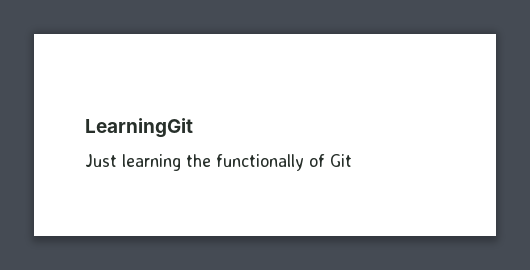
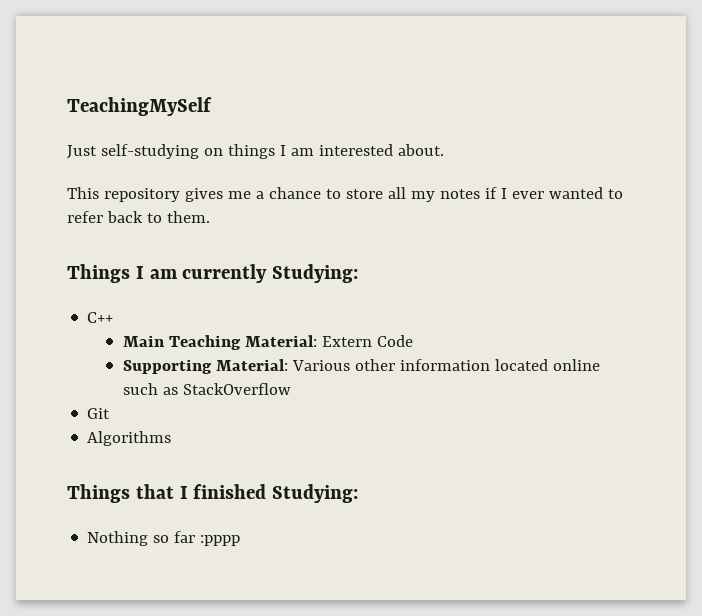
[85,118,193,138] LearningGit -> [67,97,212,116] TeachingMySelf
[122,154,352,171] learning the functionally of Git -> [100,144,444,159] [67,187,623,202] [67,211,210,223] [67,264,359,283] [87,312,114,323] [122,335,413,350] [122,359,600,374] [122,383,291,395] [87,408,111,419] [87,431,172,446] [67,484,359,503] [87,531,241,546] self-studying on things I am interested about. // This repository gives me a chance to store all my notes if I ever wanted to refer back to them. // Things I am currently Studying: // C++ // Main Teaching Material: Extern Code // Supporting Material: Various other information located online such as StackOverflow // Git // Algorithms // Things that I finished Studying: // Nothing so far :pppp

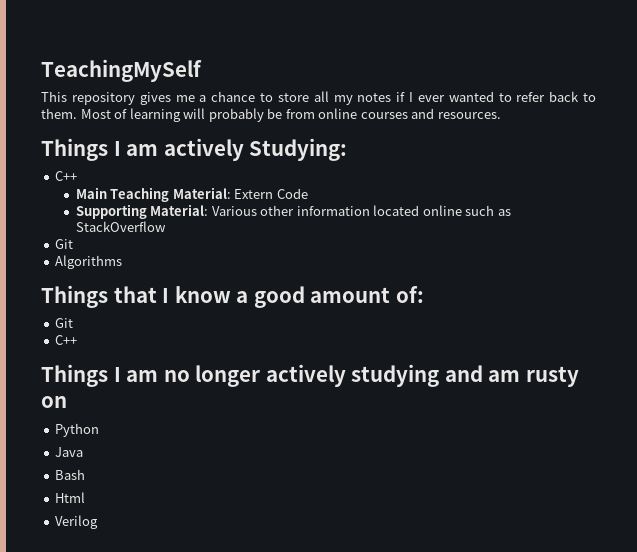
[67,144,444,159] // Just self-studying on things I am interested about. -> (202, 70) none
[67,264,268,283] // Things I am currently -> [80,108,501,122] [41,138,244,161] Most of learning will probably be from online courses and resources. // Things I am actively
[193,484,359,503] [87,531,241,546] finished Studying: // Nothing so far :pppp -> [174,286,424,308] [55,318,74,328] [55,335,78,345] [41,364,579,387] [41,396,67,408] [55,423,100,437] [55,447,84,457] [55,469,86,480] [55,492,86,503] [55,515,99,529] know a good amount of: // Git // C++ // Things I am no longer actively studying and am rusty on // Python // Java // Bash // Html // Verilog

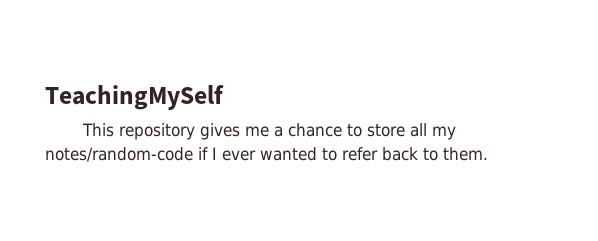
[357,93,392,102] notes -> [45,147,193,162] notes/random-code
[80,108,501,122] [41,138,348,161] [55,171,78,181] [75,187,308,202] [75,204,511,219] [75,221,166,232] [55,239,74,249] [55,255,123,269] [41,285,424,308] [55,318,74,328] [55,335,78,345] [41,364,579,387] [41,396,67,408] [55,423,100,437] [55,447,84,457] [55,469,86,480] [55,492,86,503] [55,515,99,529] Most of learning will probably be from online courses and resources. // Things I am actively Studying: // C++ // Main Teaching Material: Extern Code // Supporting Material: Various other information located online such as StackOverflow // Git // Algorithms // Things that I know a good amount of: // Git // C++ // Things I am no longer actively studying and am rusty on // Python // Java // Bash // Html // Verilog -> (488, 154) none

